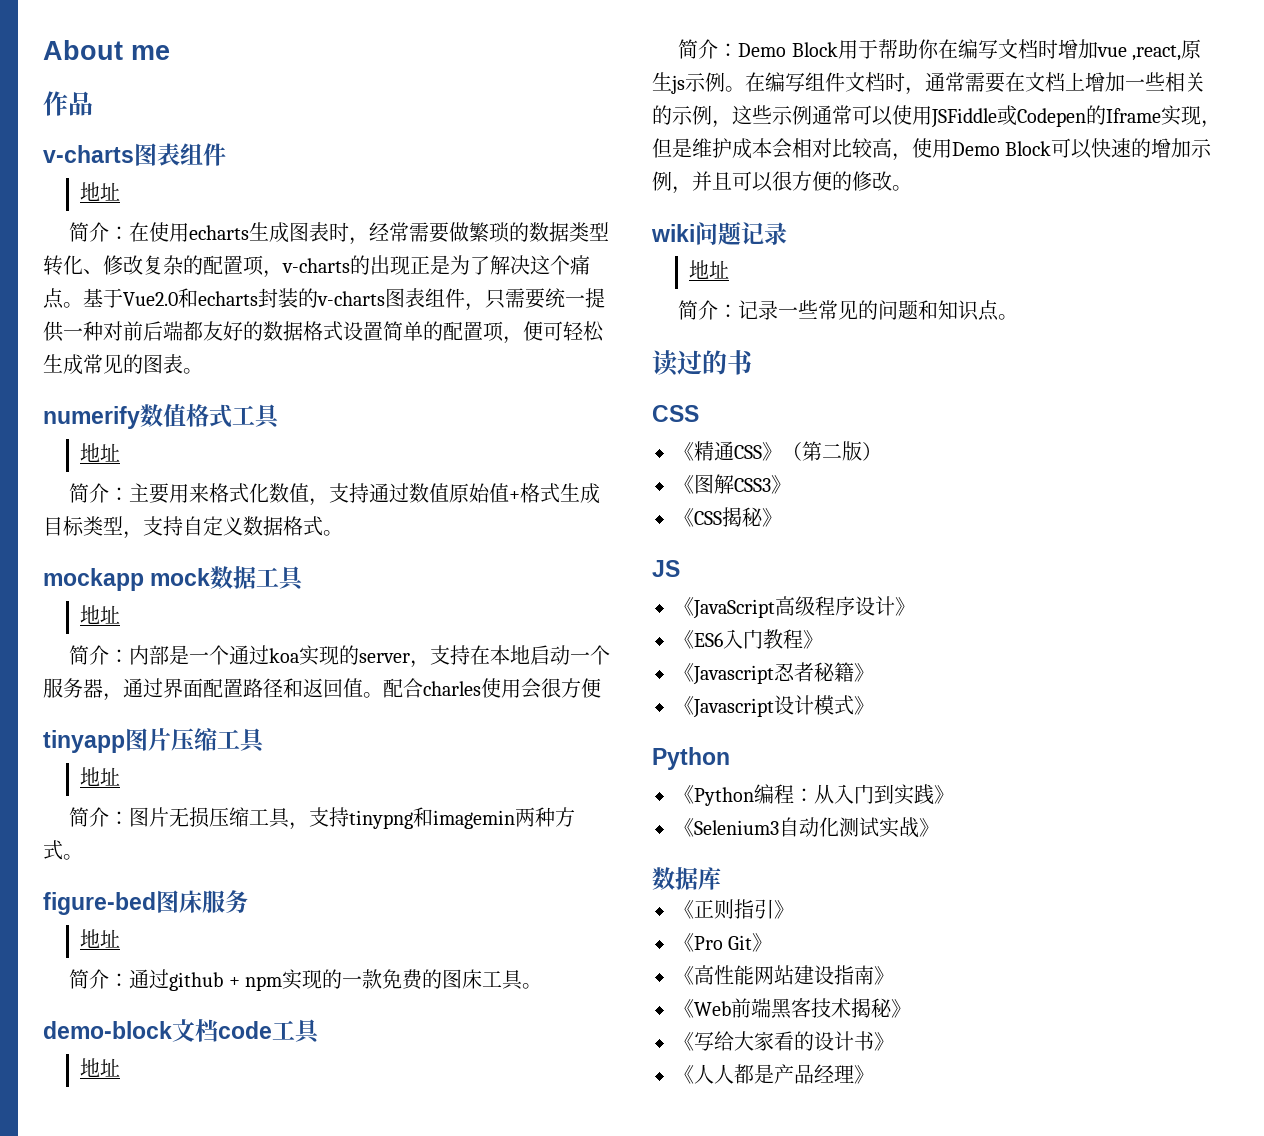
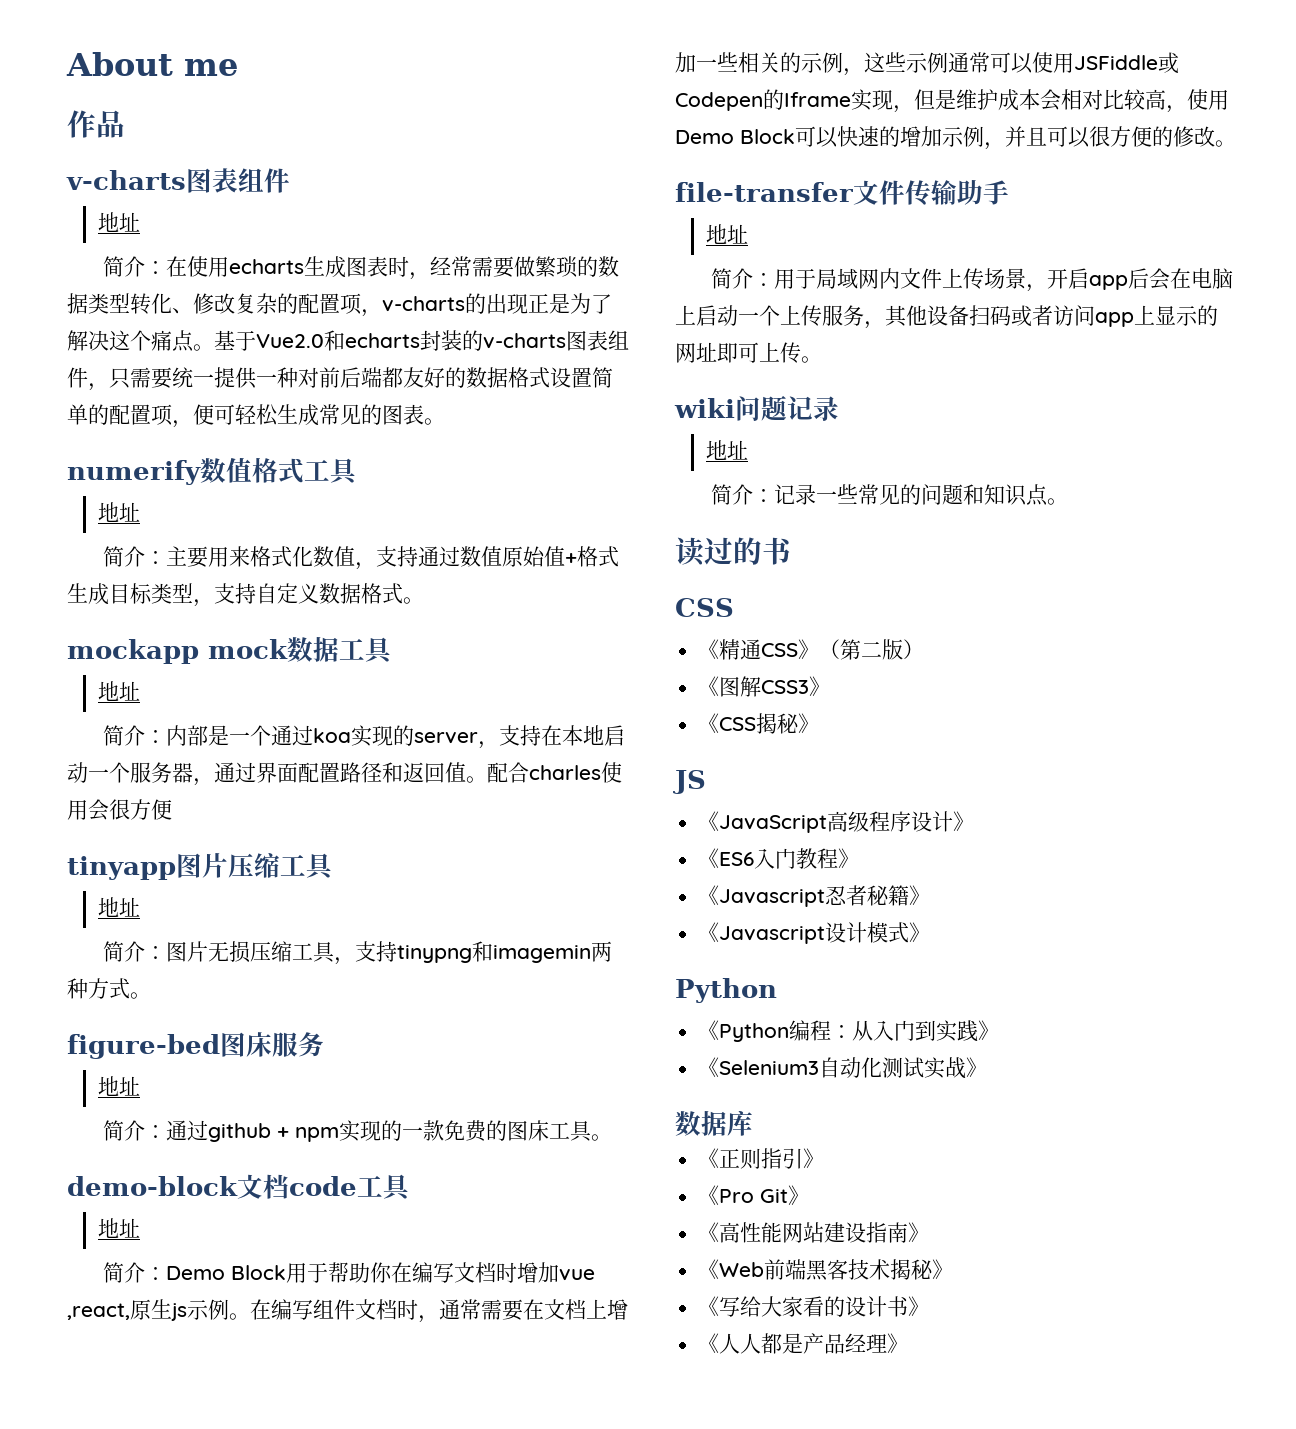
(912, 188) none -> [675,180,1009,206] [705,224,748,244] [710,268,1233,292] [675,305,1218,329] [675,342,822,363] // file-transfer文件传输助手 // 地址 // 简介：用于局域网内文件上传场景，开启app后会在电脑上启动一个上传服务，其他设备扫码或者访问app上显示的网址即可上传。

